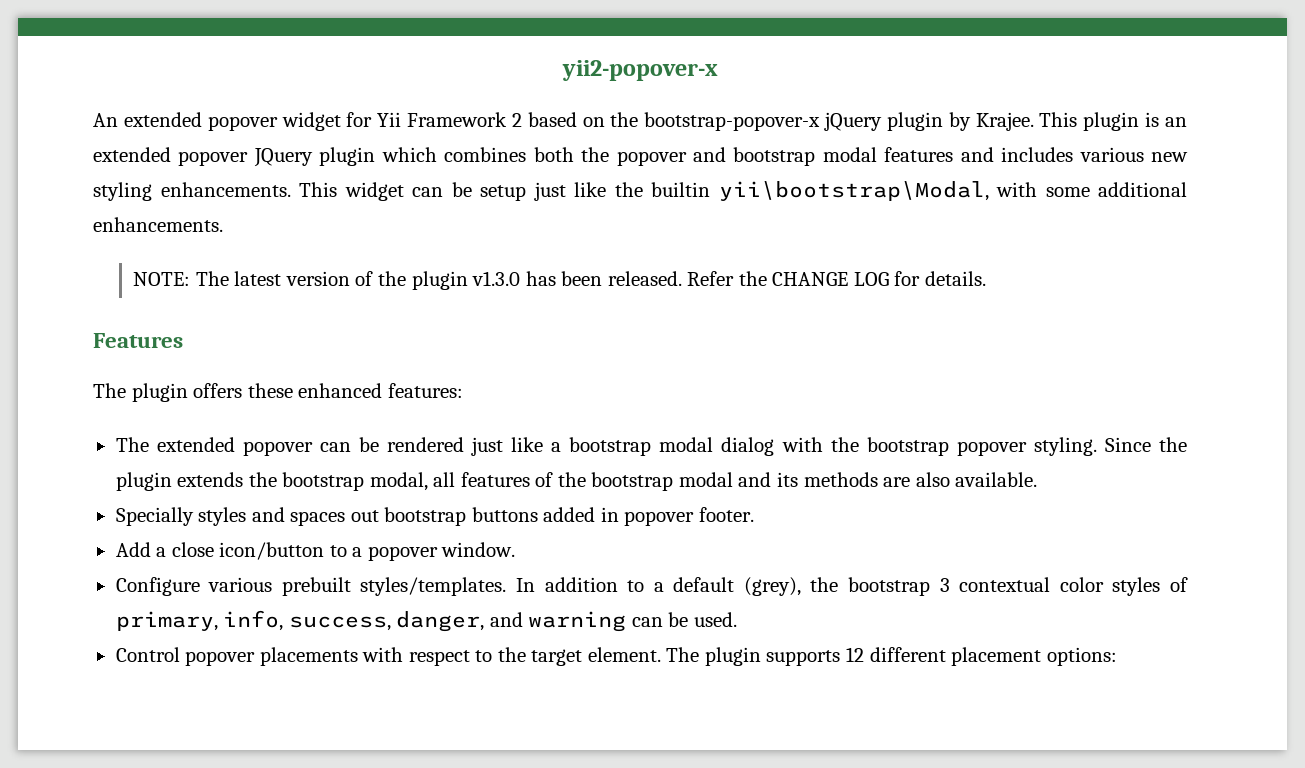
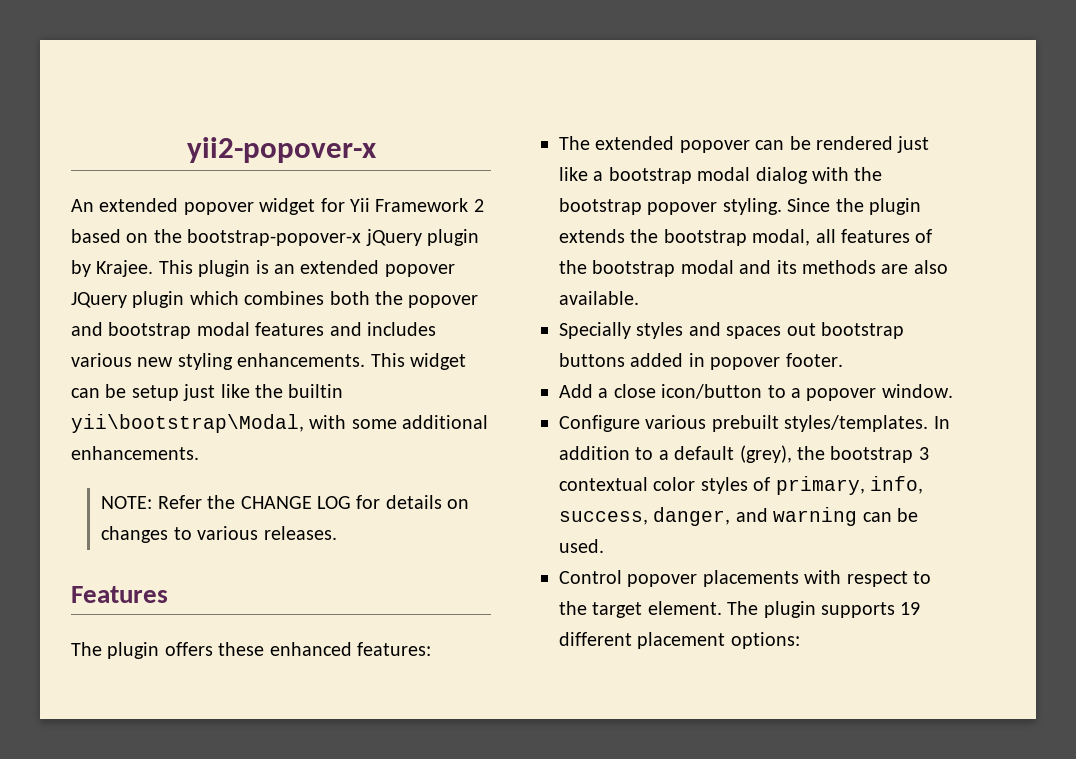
[195,271,682,290] The latest version of the plugin v1.3.0 has been released. -> (153, 502) none
[924,271,986,286] details. -> [385,495,470,509] [101,526,337,543] details on changes to various releases.
[845,647,864,662] 12 -> [900,602,921,615] 19

